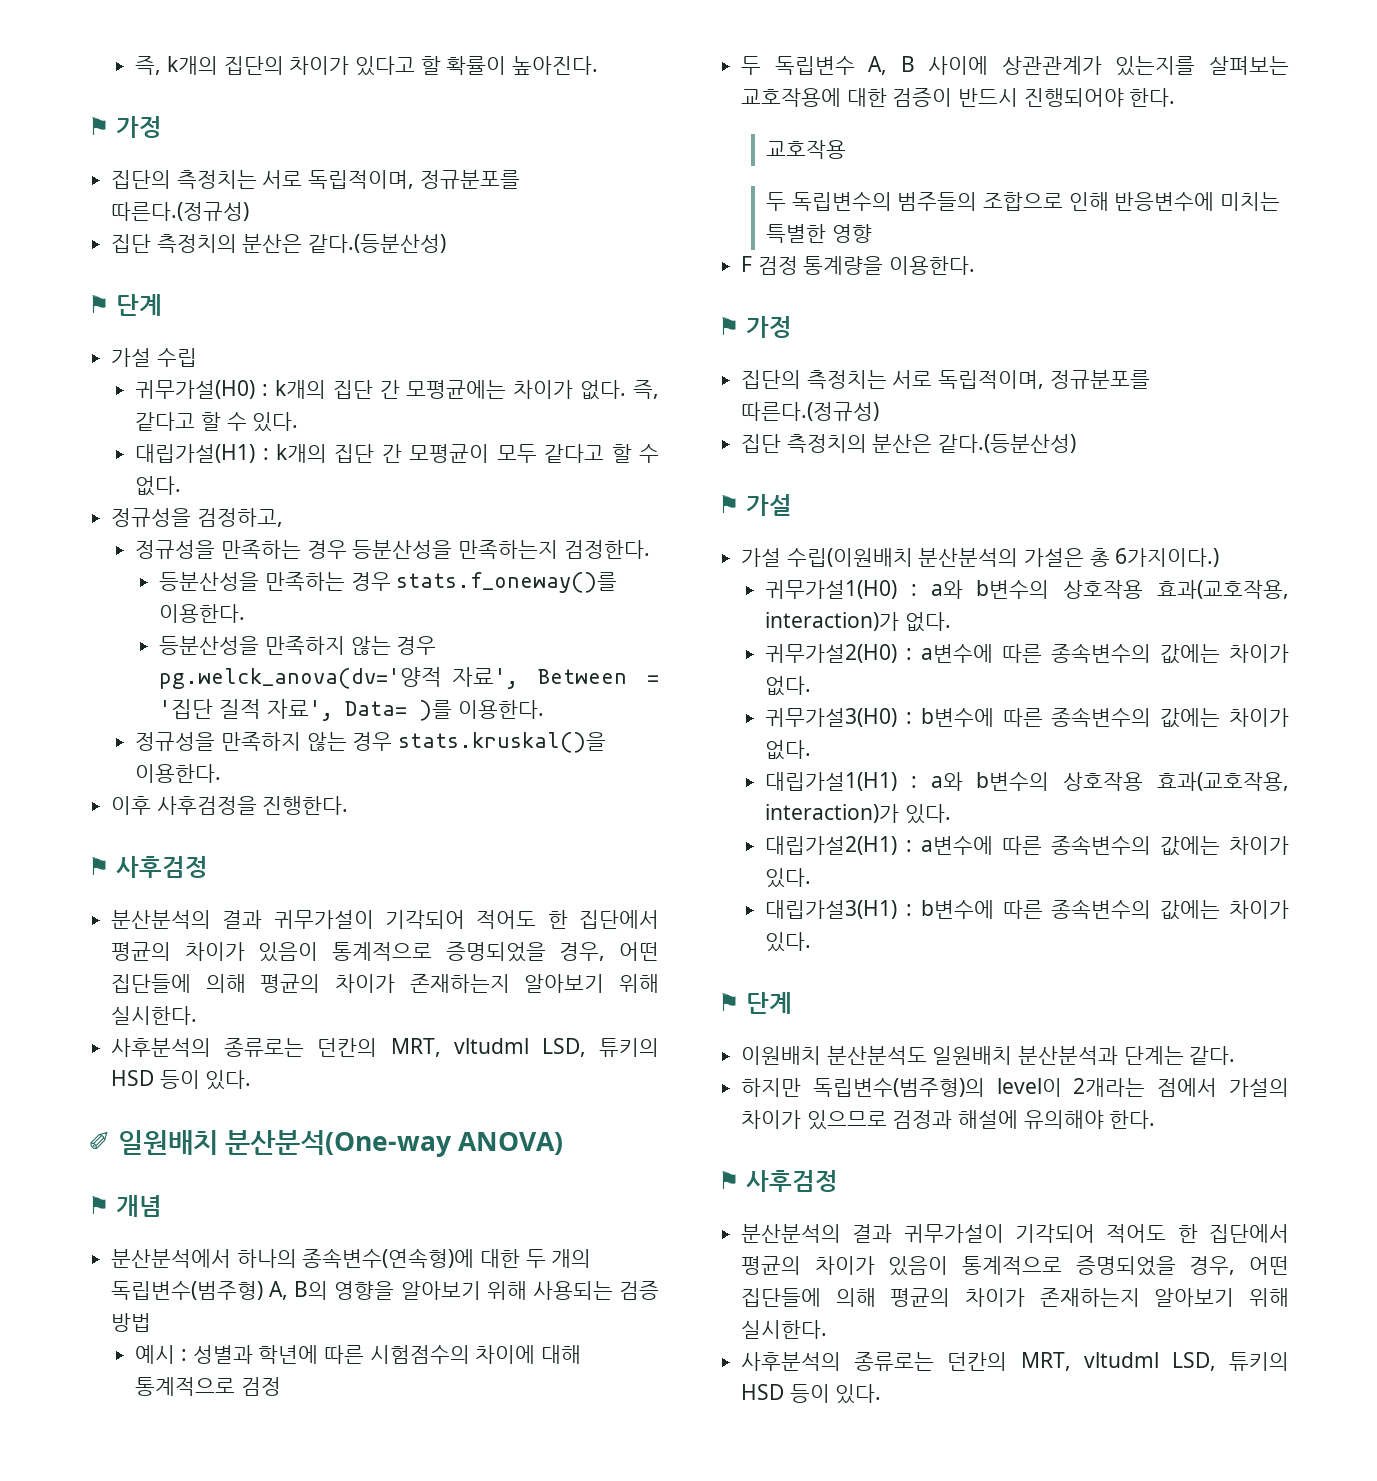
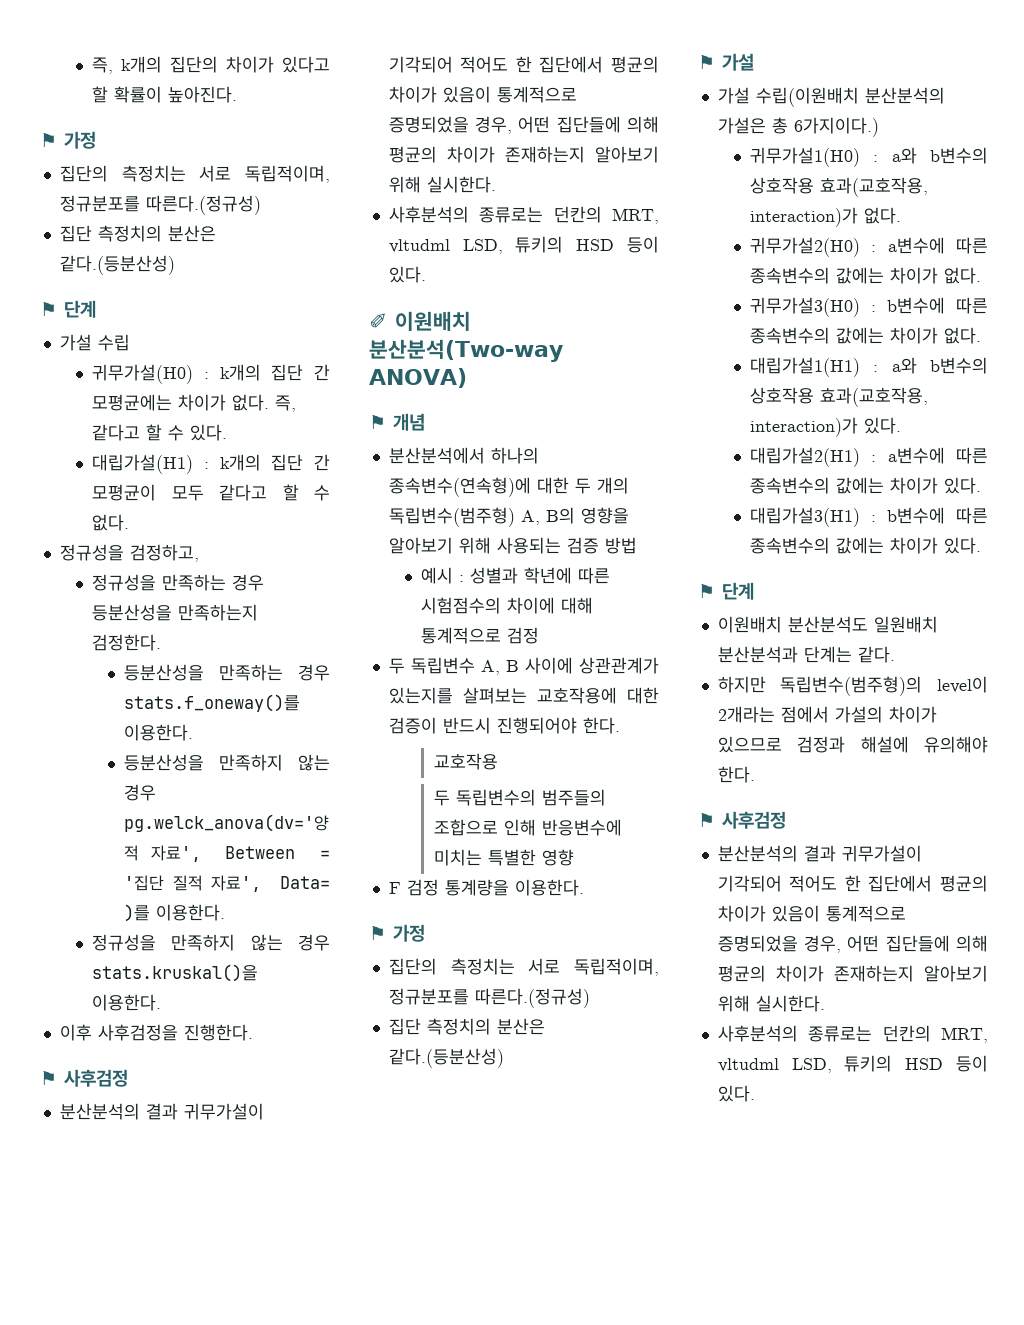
[118,1130,453,1157] 일원배치 분산분석(One-way -> [395,311,471,331] [369,339,563,362] 이원배치 분산분석(Two-way

